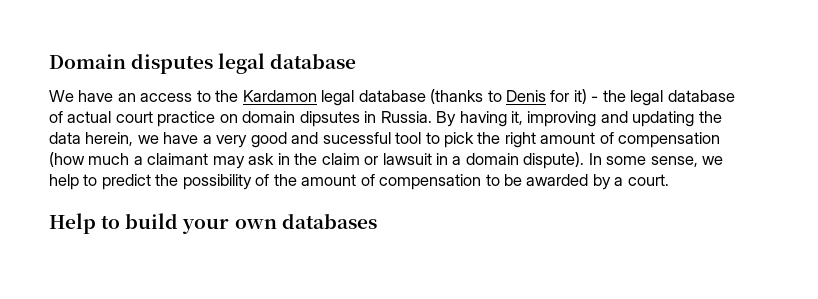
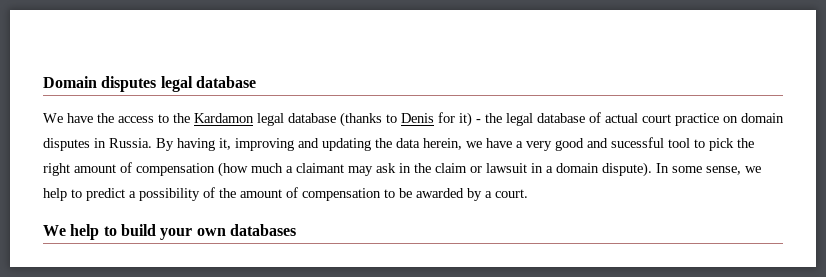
[117,93,136,102] an -> [97,113,114,123] the
[299,111,360,127] dipsutes -> [43,138,90,151] disputes
[155,174,179,186] the -> [129,191,136,198] a
[49,213,96,234] Help -> [43,224,100,240] We help

